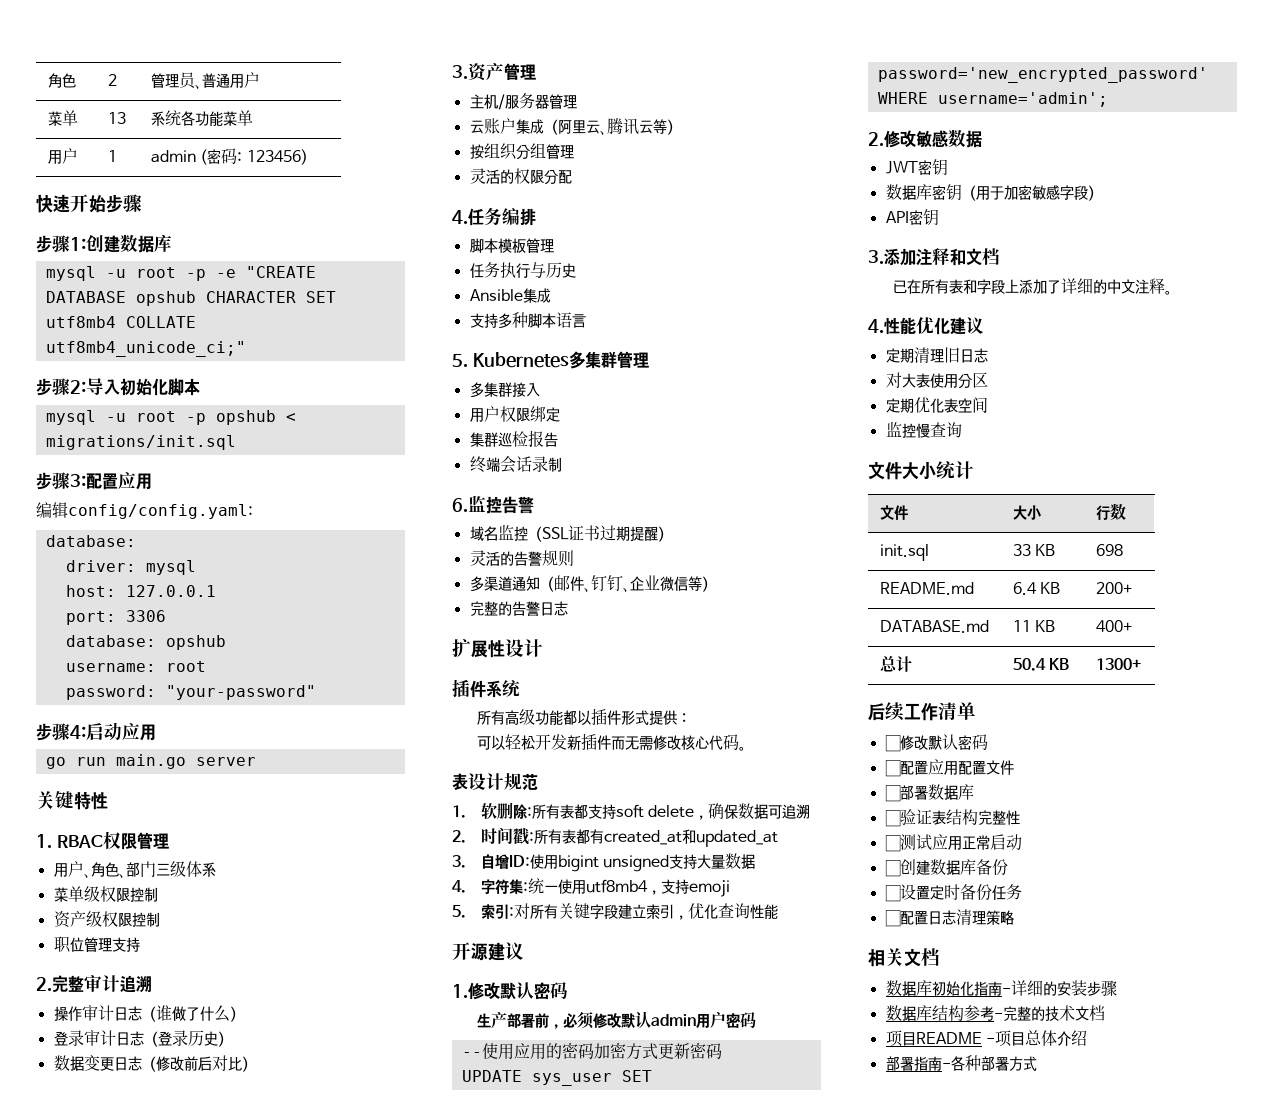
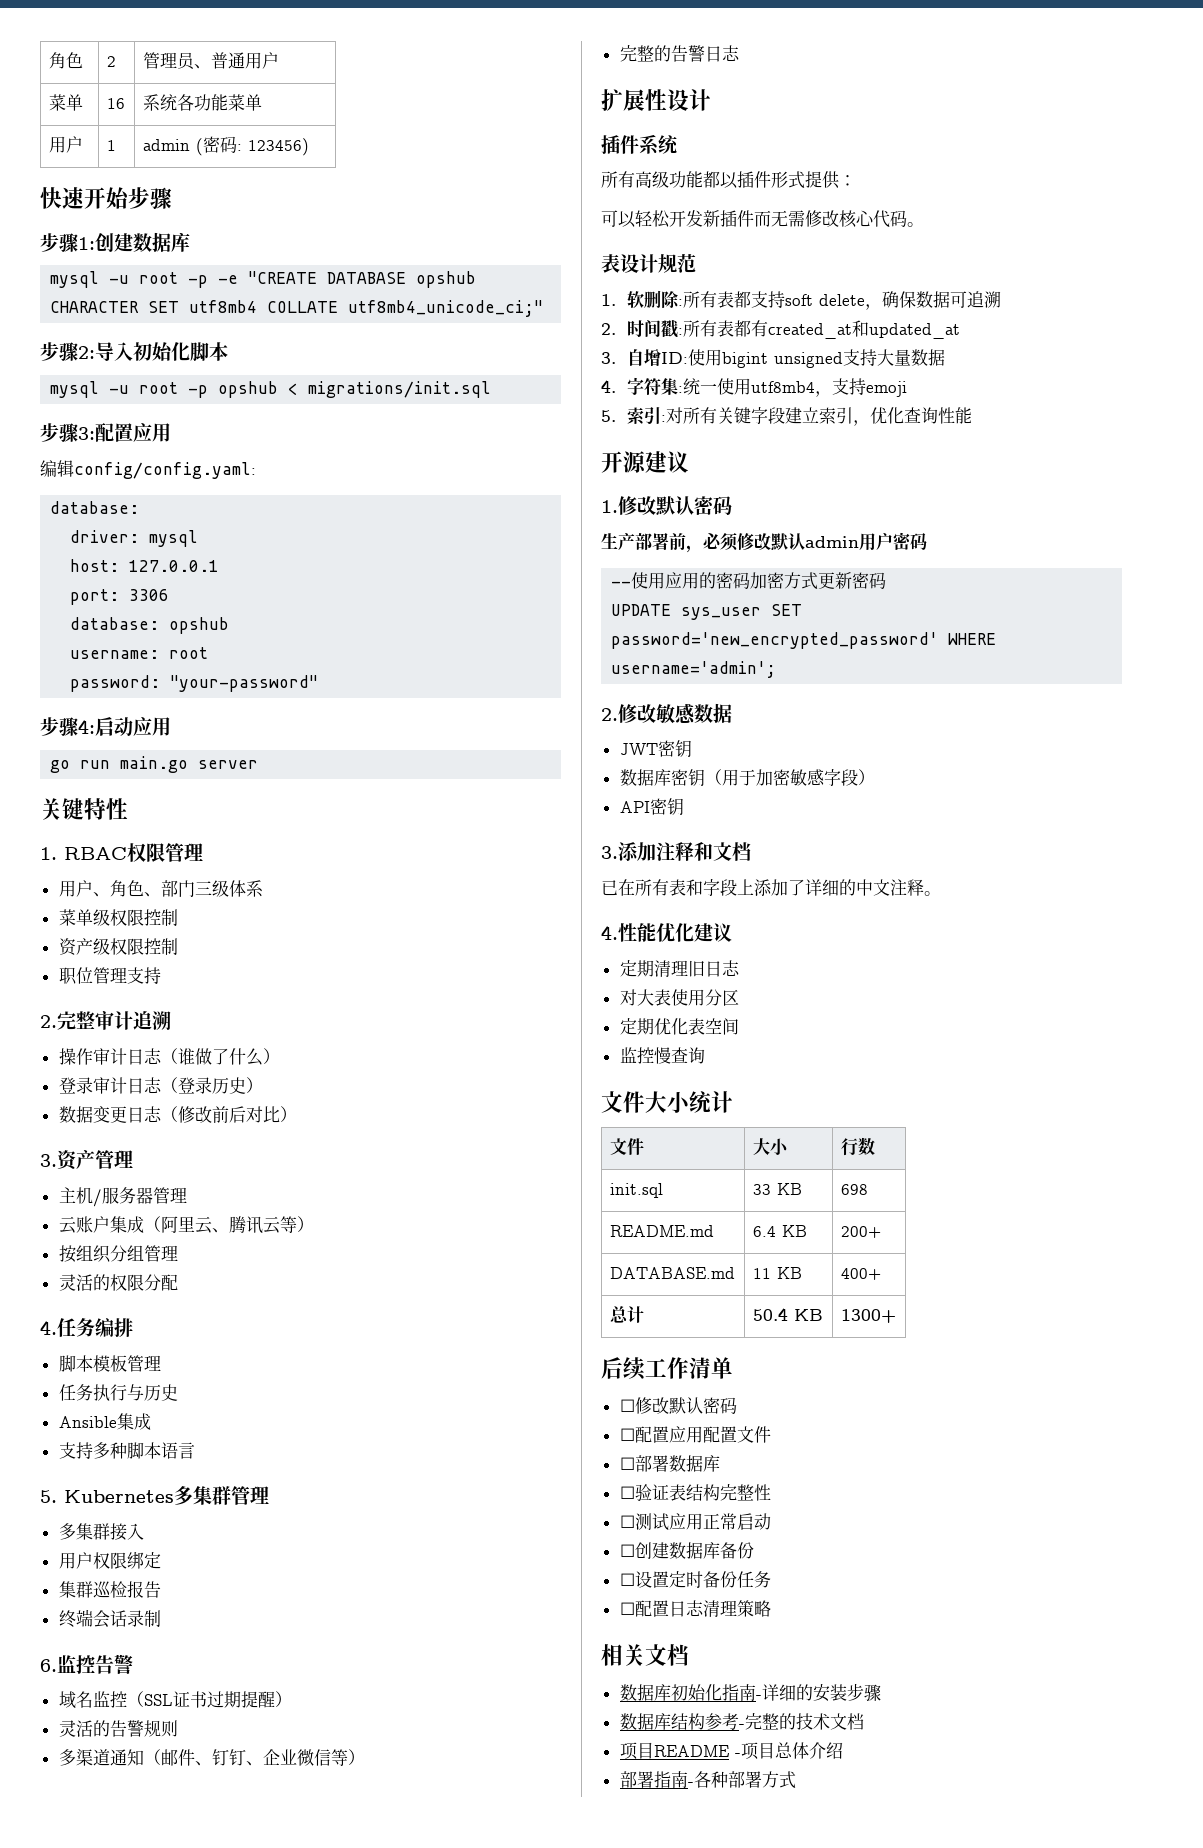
[107,112,126,124] 13 -> [106,98,125,109] 16

